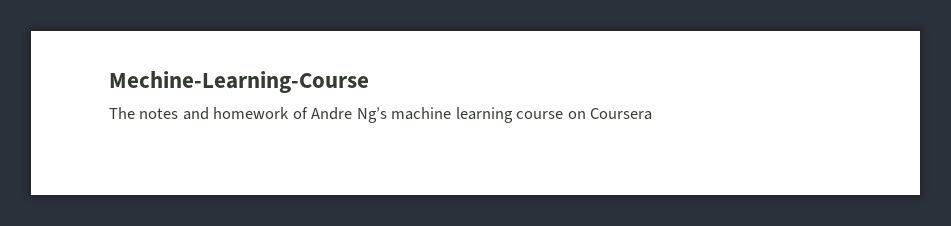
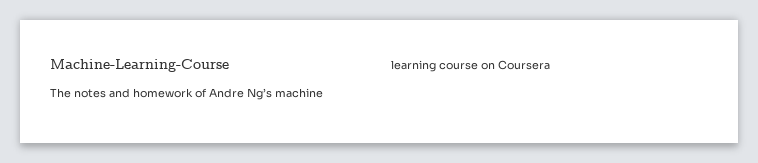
[109,71,369,93] Mechine-Learning-Course -> [50,59,229,72] Machine-Learning-Course

